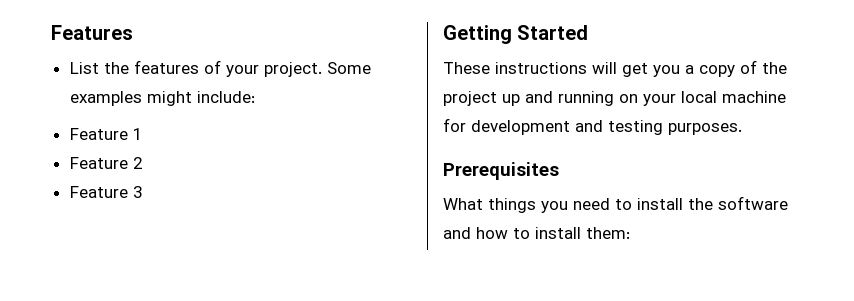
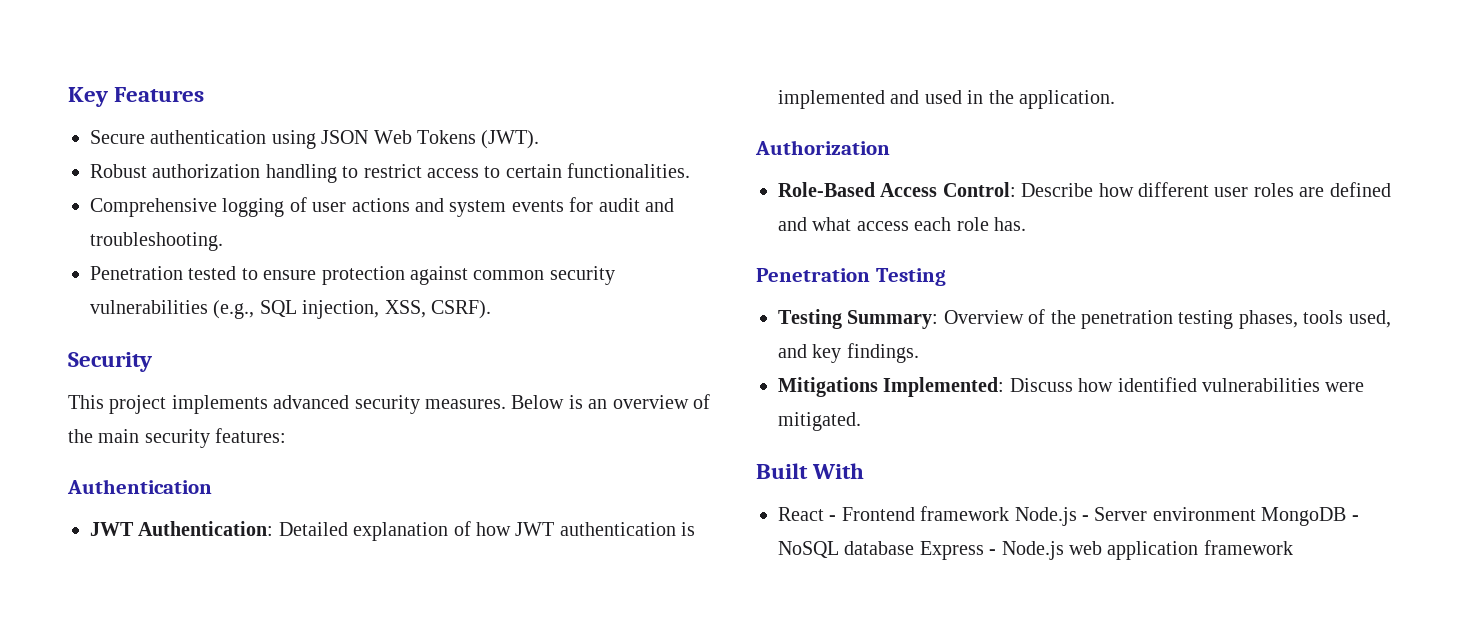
(51, 32) none -> [68,87,108,107] Key
[69,60,371,77] [69,91,255,106] [69,128,143,140] [69,157,143,169] [69,186,143,198] [443,25,589,44] [443,60,787,77] [443,91,786,106] [443,118,742,135] [443,162,559,180] [443,196,788,213] [443,227,630,239] List the features of your project. Some examples might include: // Feature 1 // Feature 2 // Feature 3 // Getting Started // These instructions will get you a copy of the project up and running on your local machine for development and testing purposes. // Prerequisites // What things you need to install the software and how to install them: -> [90,130,540,149] [90,163,691,183] [90,197,674,217] [90,232,223,251] [90,266,615,285] [90,300,491,319] [68,352,152,372] [68,394,710,414] [68,428,287,448] [67,479,212,494] [90,521,696,541] [778,90,1115,109] [755,140,890,155] [778,182,1391,197] [778,217,1026,231] [756,268,946,286] [778,309,1391,329] [778,343,919,363] [778,377,1365,397] [778,412,861,431] [756,463,865,479] [778,506,1359,526] [778,540,1293,560] Secure authentication using JSON Web Tokens (JWT). // Robust authorization handling to restrict access to certain functionalities. // Comprehensive logging of user actions and system events for audit and troubleshooting. // Penetration tested to ensure protection against common security vulnerabilities (e.g., SQL injection, XSS, CSRF). // Security // This project implements advanced security measures. Below is an overview of the main security features: // Authentication // JWT Authentication: Detailed explanation of how JWT authentication is implemented and used in the application. // Authorization // Role-Based Access Control: Describe how different user roles are defined and what access each role has. // Penetration Testing // Testing Summary: Overview of the penetration testing phases, tools used, and key findings. // Mitigations Implemented: Discuss how identified vulnerabilities were mitigated. // Built With // React - Frontend framework Node.js - Server environment MongoDB - NoSQL database Express - Node.js web application framework

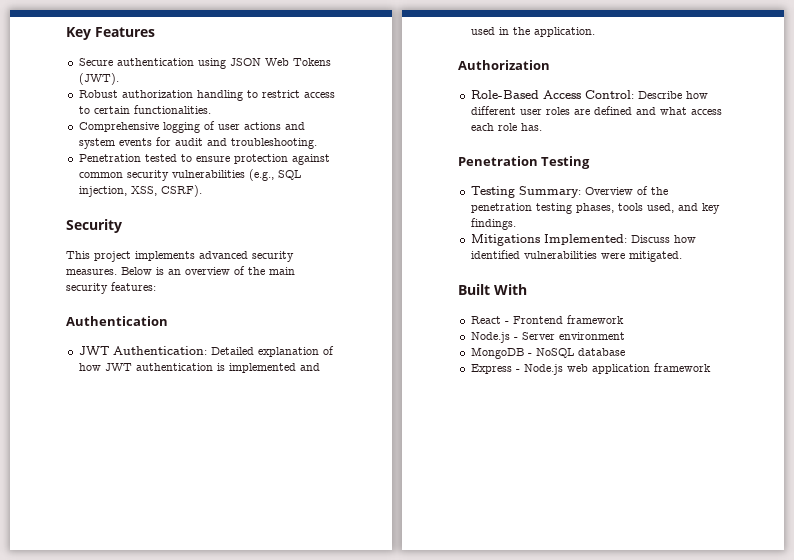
(1010, 513) none -> (624, 319) //
(1256, 514) none -> (625, 336) //
(915, 548) none -> (625, 352) //

